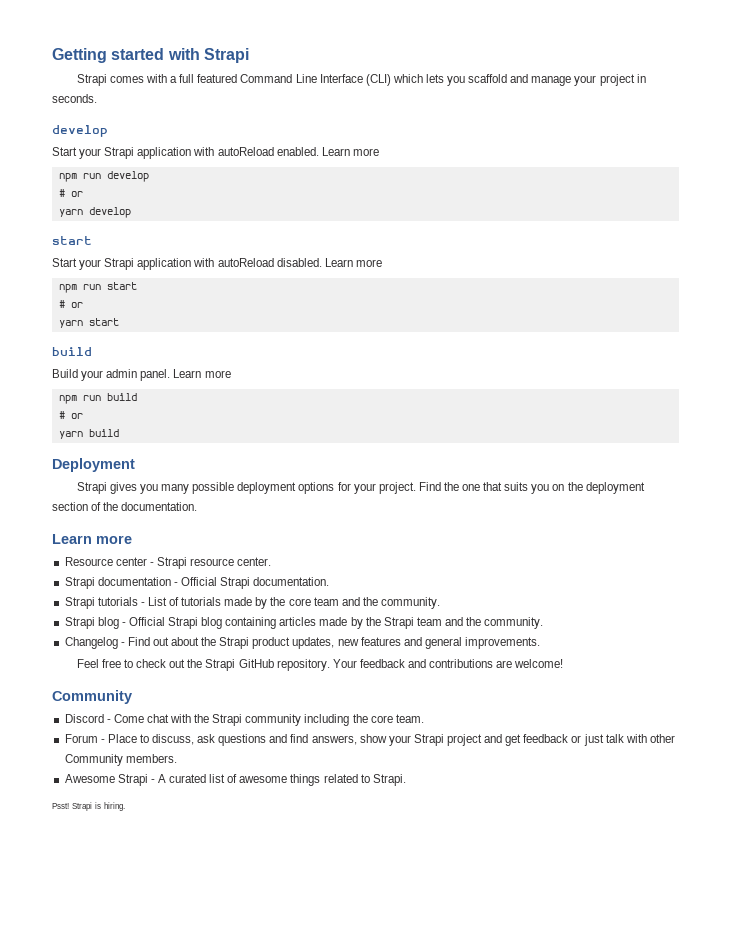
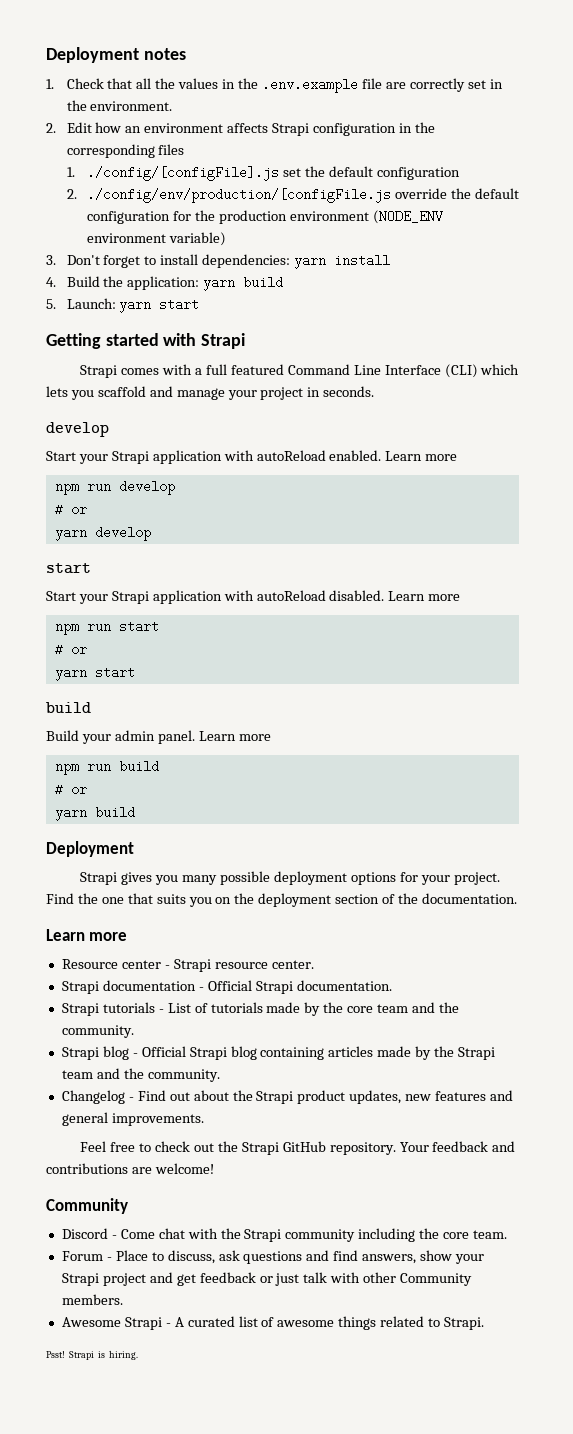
(52, 55) none -> [46,47,186,63] [46,78,503,93] [66,100,173,111] [46,122,435,136] [66,144,185,158] [66,166,460,181] [66,188,519,203] [87,210,443,224] [87,232,226,246] [46,254,391,269] [46,276,284,291] [46,298,200,313] Deployment notes // 1. Check that all the values in the .env.example file are correctly set in the environment. // 2. Edit how an environment affects Strapi configuration in the corresponding files // 1. ./config/[configFile].js set the default configuration // 2. ./config/env/production/[configFile.js override the default configuration for the production environment (NODE_ENV environment variable) // 3. Don't forget to install dependencies: yarn install // 4. Build the application: yarn build // 5. Launch: yarn start //

